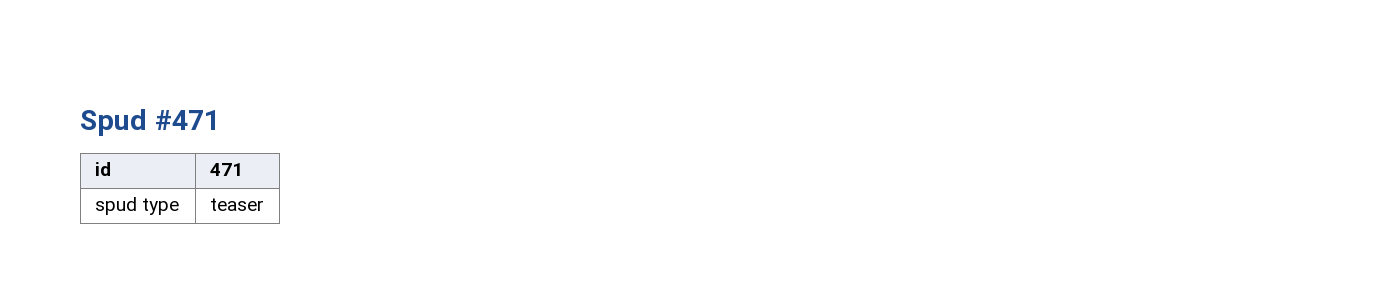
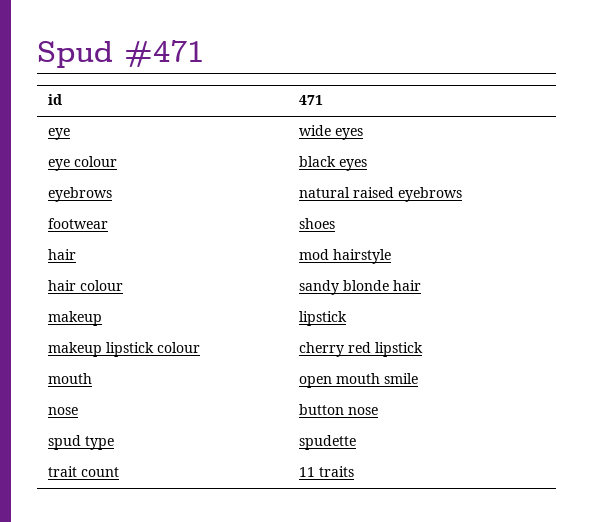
[94,197,179,215] [209,198,264,211] spud type | teaser -> [47,128,70,140] [298,125,363,140] [47,156,117,171] [298,156,367,171] [47,187,112,202] [298,187,462,202] [47,218,108,229] [298,218,335,229] [47,249,76,260] [298,249,391,264] [47,280,123,291] [298,280,421,295] [47,311,102,326] [298,311,347,326] [47,342,200,357] [298,342,423,357] [47,373,92,384] [298,373,418,388] [47,407,78,415] [298,404,378,415] [47,435,114,450] [298,435,356,450] [47,466,119,477] [298,466,354,477] eye | wide eyes // eye colour | black eyes // eyebrows | natural raised eyebrows // footwear | shoes // hair | mod hairstyle // hair colour | sandy blonde hair // makeup | lipstick // makeup lipstick colour | cherry red lipstick // mouth | open mouth smile // nose | button nose // spud type | spudette // trait count | 11 traits

